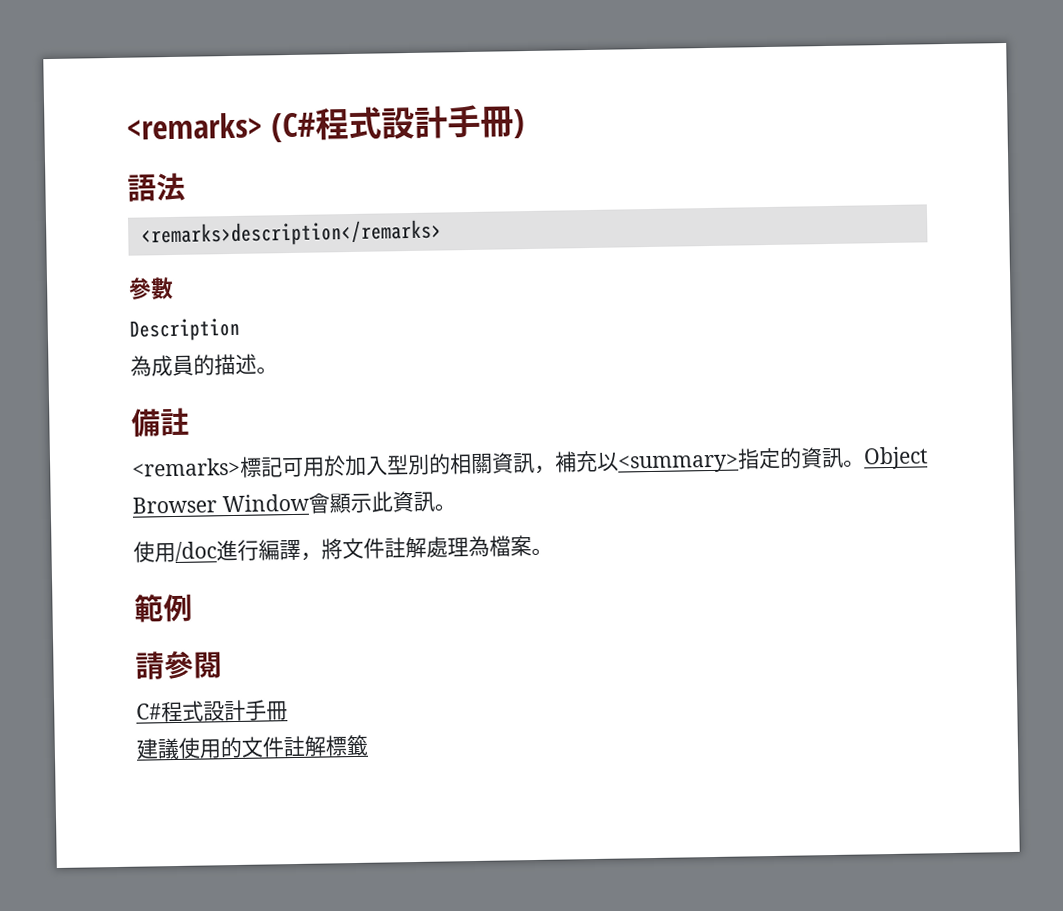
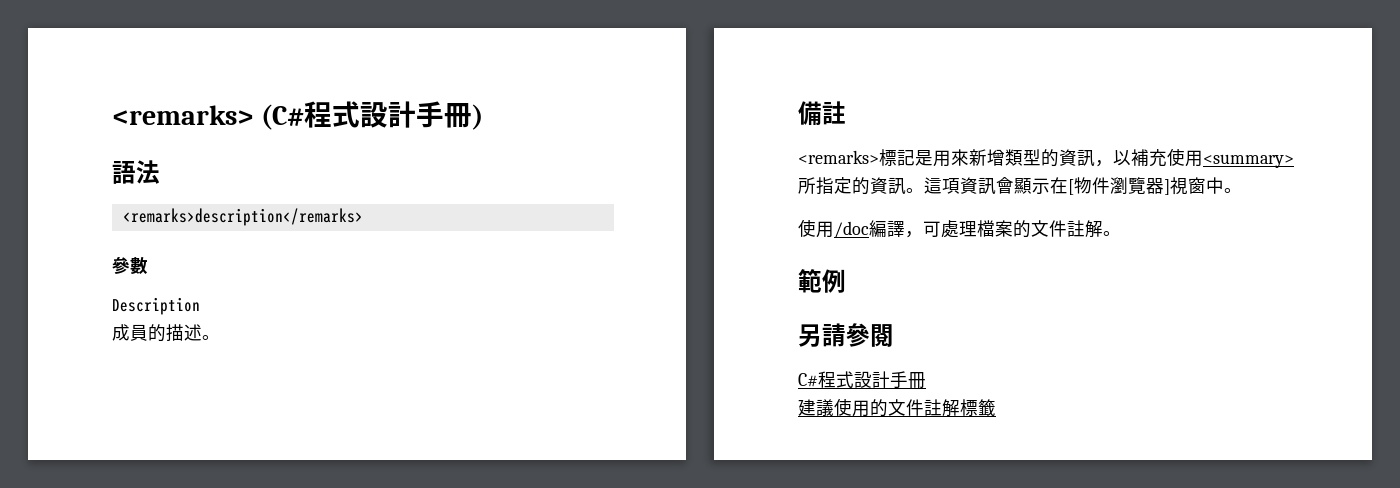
[130,355,152,377] 為 -> (200, 306) none
[282,446,928,478] [132,490,456,514] [133,535,532,563] 可用於加入型別的相關資訊，補充以<summary>指定的資訊。Object Browser Window會顯示此資訊。 // 使用/doc進行編譯，將文件註解處理為檔案 -> [915,148,1294,168] [798,177,1242,195] [798,219,1103,238] 是用來新增類型的資訊，以補充使用<summary>所指定的資訊。這項資訊會顯示在[物件瀏覽器]視窗中。 // 使用/doc編譯，可處理檔案的文件註解
(193, 608) none -> [798,324,822,347] 另

